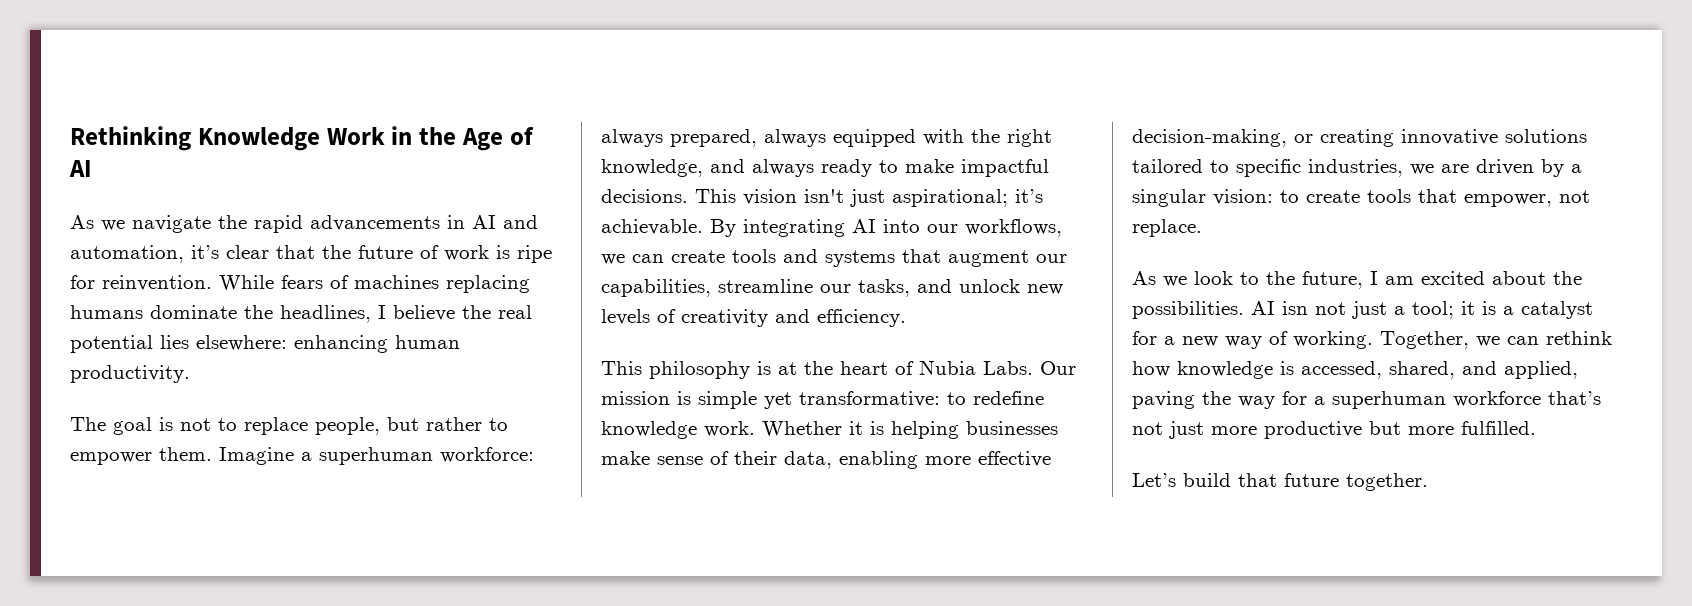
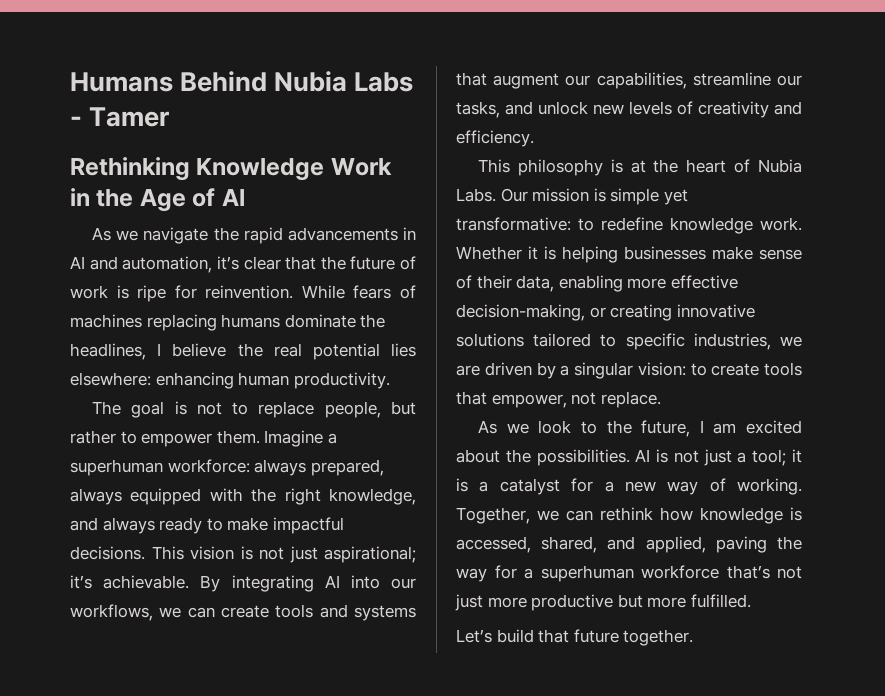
(70, 138) none -> [70,71,414,92] [70,107,170,127] Humans Behind Nubia Labs - Tamer //
[804,189,844,203] isn't -> [240,546,284,560] is not
[1282,301,1308,315] isn -> [656,449,669,463] is

